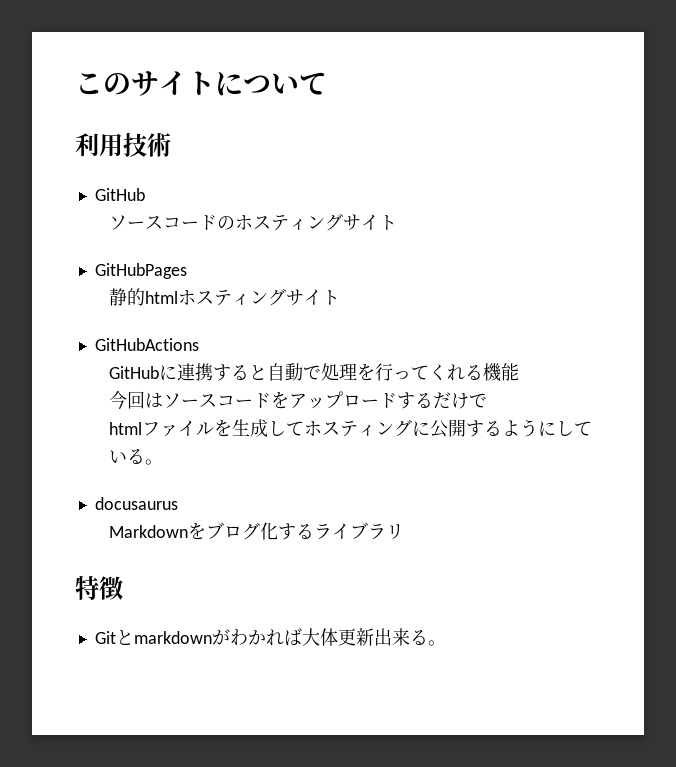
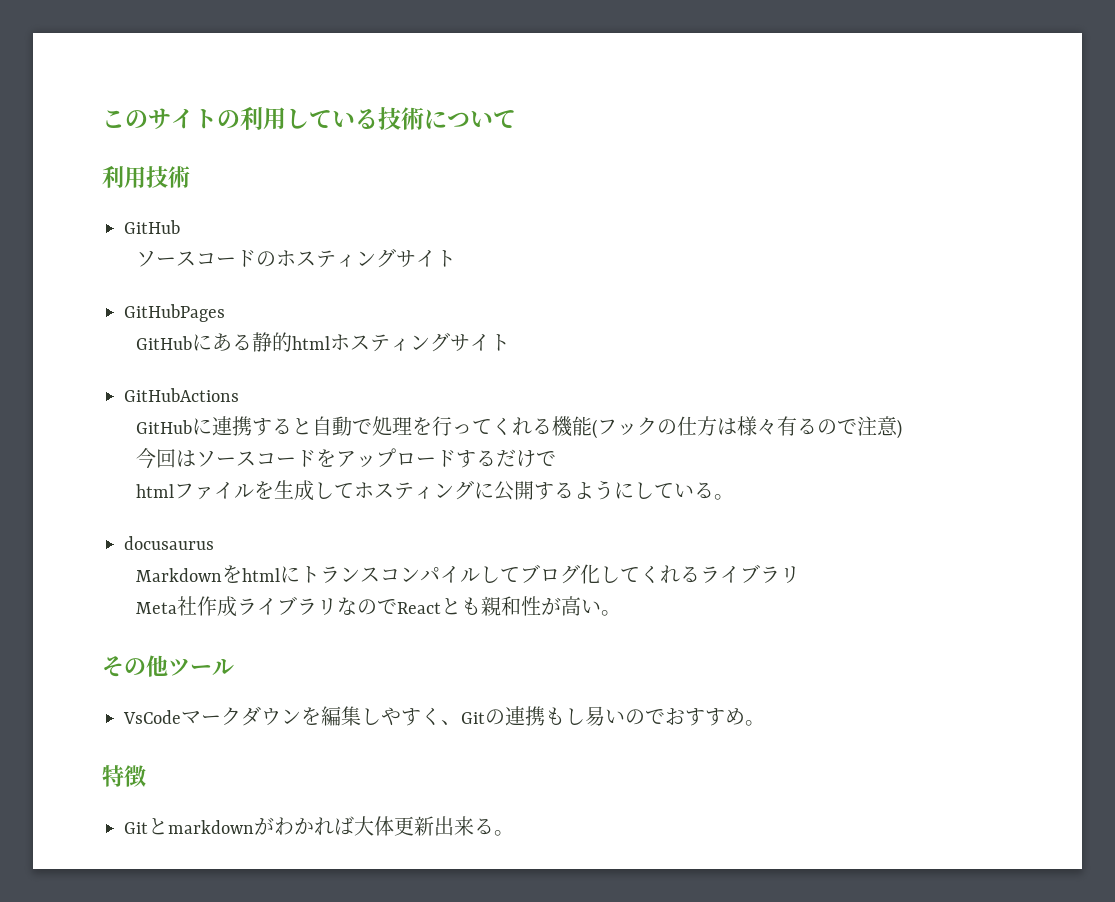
(215, 83) none -> [217,106,424,131] の利用している技術
(187, 271) none -> [135,333,252,351] GitHubにある
(519, 372) none -> [591,416,902,439] (フックの仕方は様々有るので注意)
[205,522,404,540] ブログ化するライブラリ -> [241,564,800,584] [135,596,621,617] [102,655,234,677] [123,706,765,726] htmlにトランスコンパイルしてブログ化してくれるライブラリ // Meta社作成ライブラリなのでReactとも親和性が高い。 // その他ツール // VsCodeマークダウンを編集しやすく、Gitの連携もし易いのでおすすめ。

